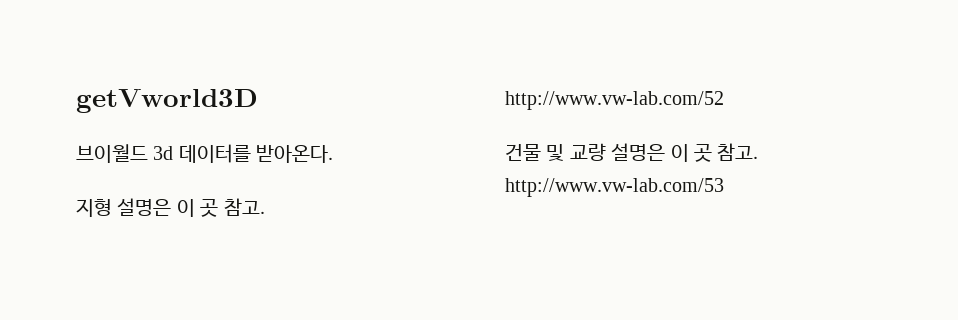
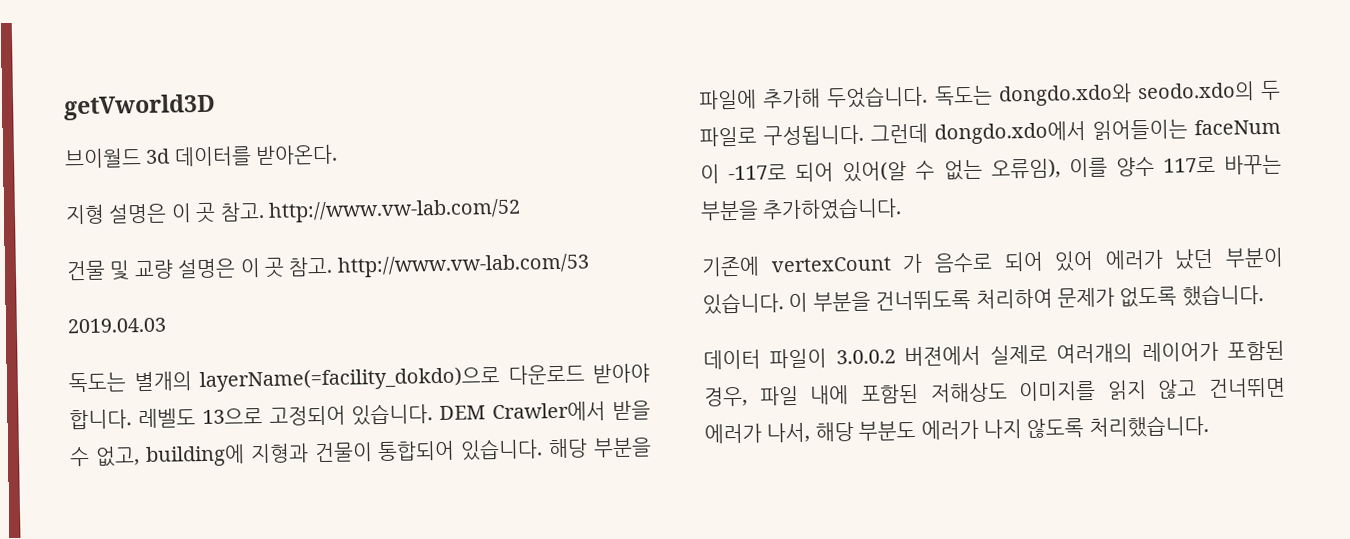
(724, 187) none -> [67,317,166,334] [68,363,650,393] [69,400,651,430] [69,437,652,467] [698,80,1281,110] [699,118,1281,147] [700,154,1282,184] [700,197,903,221] [701,247,1284,277] [702,284,1264,315] [703,340,1285,370] [704,377,1286,407] [704,414,1209,444] // 2019.04.03 // 독도는 별개의 layerName(=facility_dokdo)으로 다운로드 받아야 합니다. 레벨도 13으로 고정되어 있습니다. DEM Crawler에서 받을 수 없고, building에 지형과 건물이 통합되어 있습니다. 해당 부분을 파일에 추가해 두었습니다. 독도는 dongdo.xdo와 seodo.xdo의 두 파일로 구성됩니다. 그런데 dongdo.xdo에서 읽어들이는 faceNum 이 -117로 되어 있어(알 수 없는 오류임), 이를 양수 117로 바꾸는 부분을 추가하였습니다. // 기존에 vertexCount 가 음수로 되어 있어 에러가 났던 부분이 있습니다. 이 부분을 건너뛰도록 처리하여 문제가 없도록 했습니다. // 데이터 파일이 3.0.0.2 버젼에서 실제로 여러개의 레이어가 포함된 경우, 파일 내에 포함된 저해상도 이미지를 읽지 않고 건너뛰면 에러가 나서, 해당 부분도 에러가 나지 않도록 처리했습니다.

